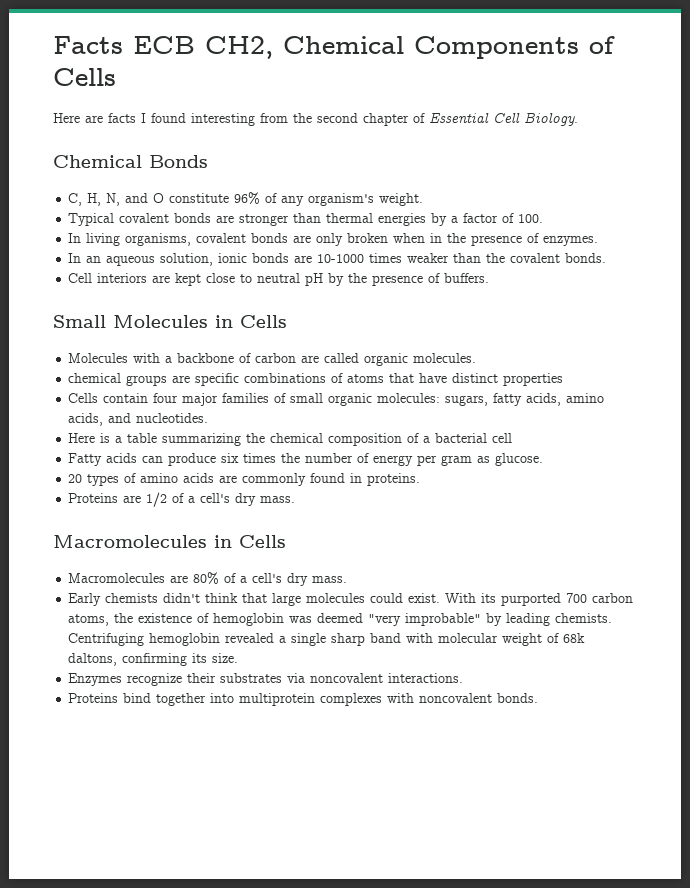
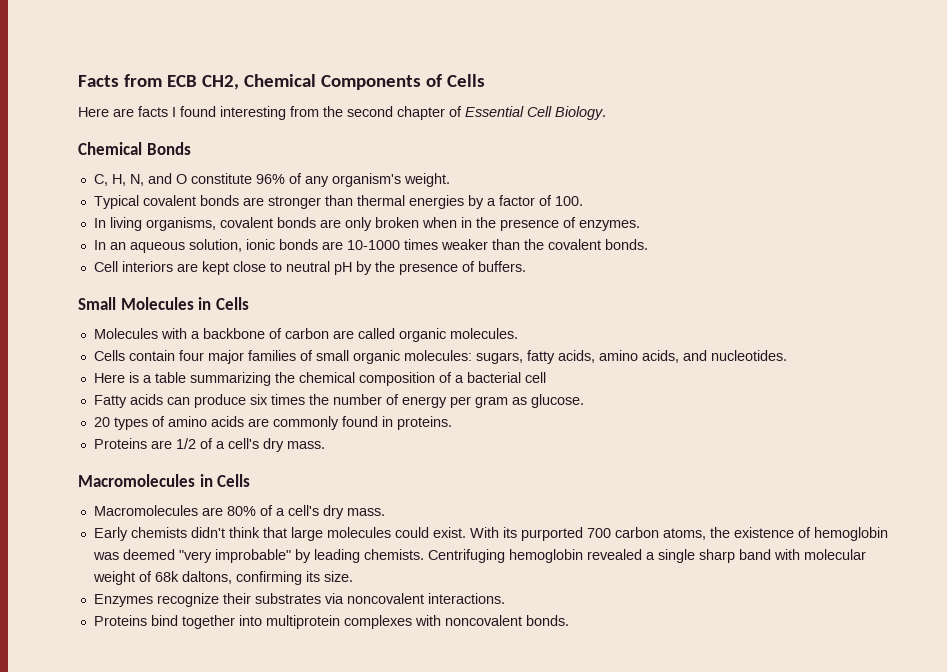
(123, 45) none -> [123,74,162,87] from
[68,373,564,386] // chemical groups are specific combinations of atoms that have distinct properties -> (518, 333) none

